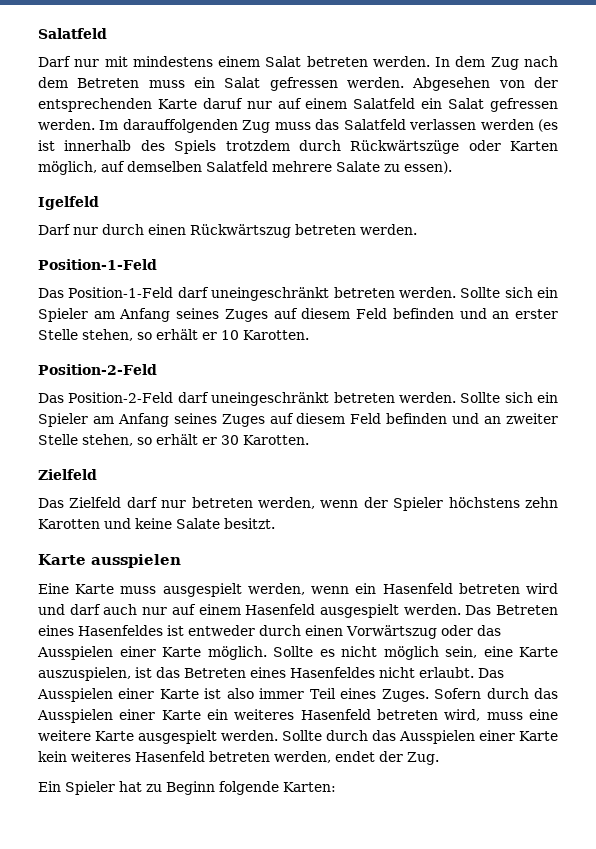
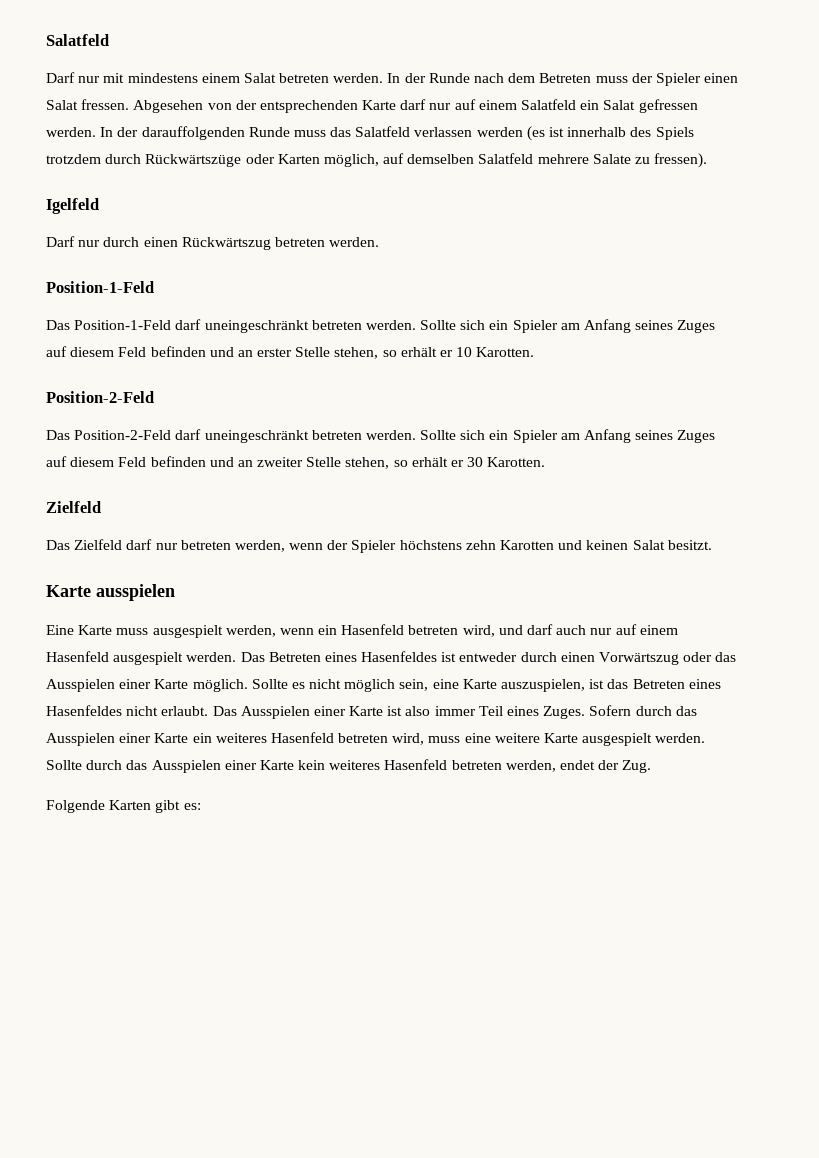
[455,56,519,70] dem Zug -> [404,73,470,83] der Runde
[194,77,404,91] ein Salat gefressen werden. -> [631,73,739,86] [46,99,130,110] der Spieler einen Salat fressen.
[202,98,243,109] daruf -> [400,99,427,110] darf
[99,119,271,133] Im darauffolgenden Zug -> [100,126,290,140] In der darauffolgenden Runde
[404,161,452,174] essen). -> [654,153,708,168] fressen).
[135,518,220,529] keine Salate -> [586,540,665,550] keinen Salat
[526,583,558,594] wird -> [462,625,495,637] wird,
[38,781,336,795] Ein Spieler hat zu Beginn folgende Karten: -> [46,800,201,813] Folgende Karten gibt es:

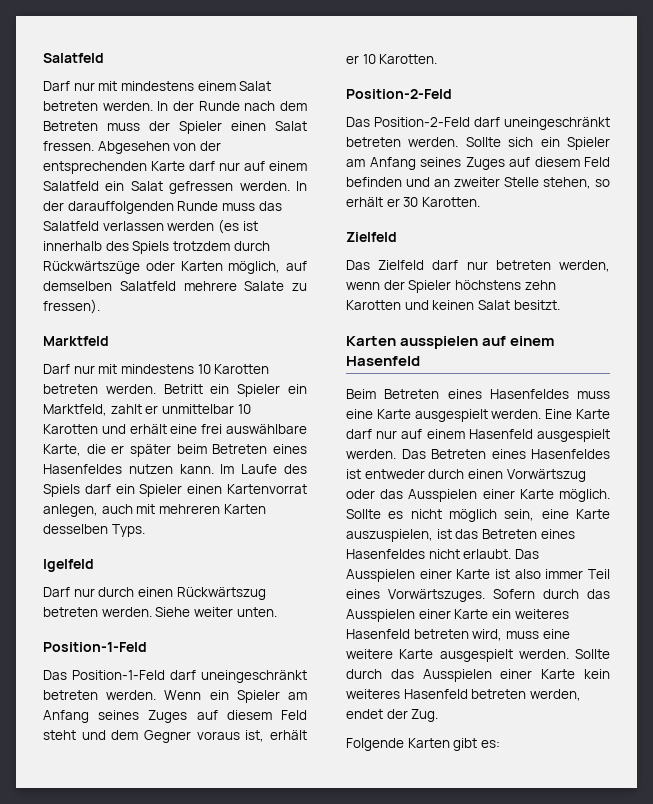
(708, 160) none -> [43,336,109,346] [43,364,270,374] [43,384,307,397] [43,404,251,416] [43,424,307,434] [43,444,307,457] [43,464,307,474] [43,484,307,497] [43,504,266,517] [43,524,145,537] // Marktfeld // Darf nur mit mindestens 10 Karotten betreten werden. Betritt ein Spieler ein Marktfeld, zahlt er unmittelbar 10 Karotten und erhält eine frei auswählbare Karte, die er später beim Betreten eines Hasenfeldes nutzen kann. Im Laufe des Spiels darf ein Spieler einen Kartenvorrat anlegen, auch mit mehreren Karten desselben Typs.
(380, 242) none -> [155,607,277,617] Siehe weiter unten.
[420,319,716,333] [46,346,397,359] Sollte sich ein Spieler am Anfang seines Zuges auf diesem Feld befinden und an erster Stelle stehen, so -> [164,690,307,703] [43,710,307,723] [43,730,265,743] Wenn ein Spieler am Anfang seines Zuges auf diesem Feld steht und dem Gegner voraus ist,
[46,584,175,601] [46,624,587,638] Karte ausspielen // Eine Karte muss ausgespielt werden, wenn ein Hasenfeld betreten wird, und darf auch -> [346,336,555,349] [346,356,420,366] [346,389,610,399] [346,409,610,422] [346,429,372,439] Karten ausspielen auf einem Hasenfeld // Beim Betreten eines Hasenfeldes muss eine Karte ausgespielt werden. Eine Karte darf
[543,706,586,719] Zuges. -> [388,589,485,602] Vorwärtszuges.

